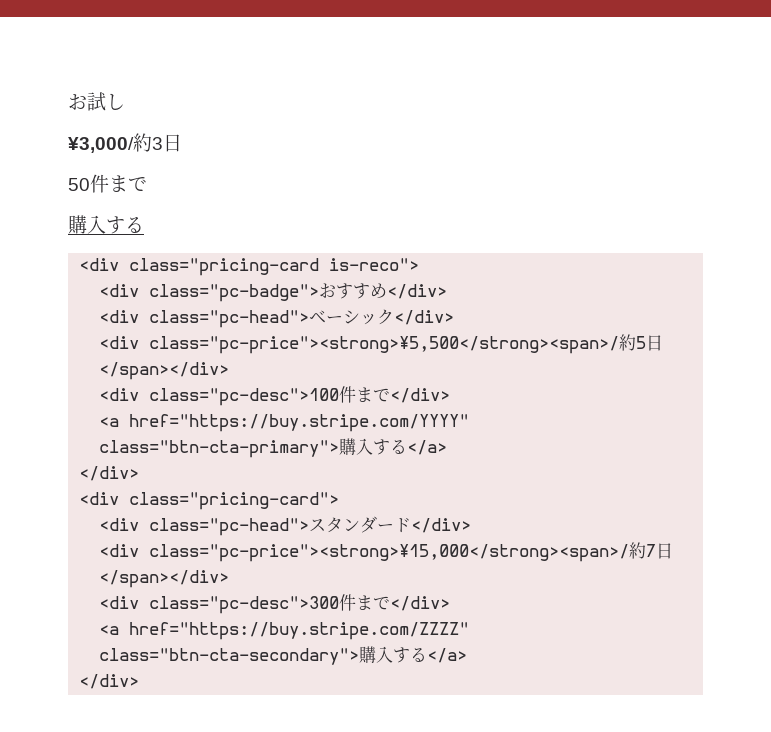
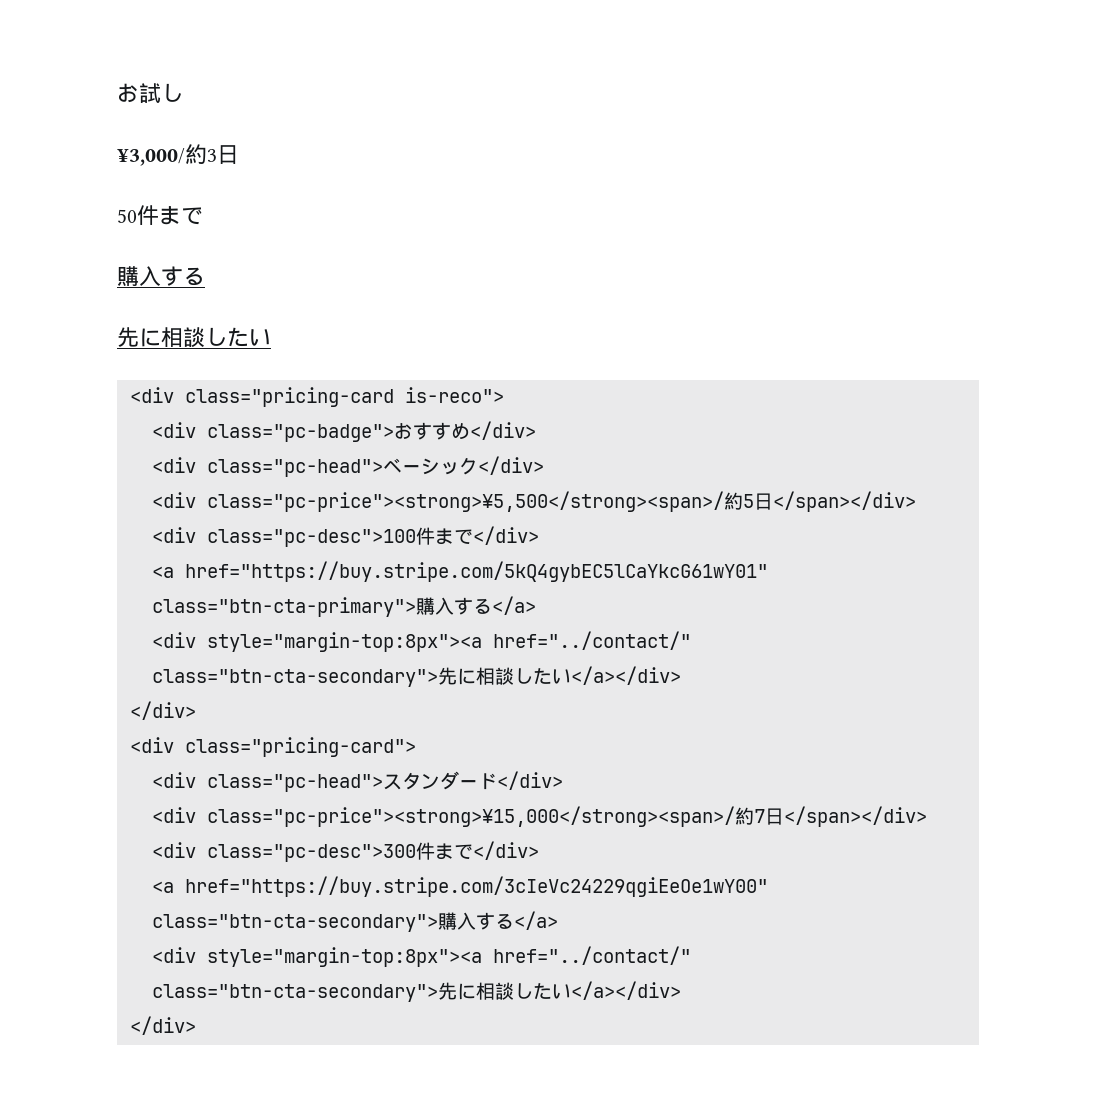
(144, 225) none -> [117,327,271,348] // 先に相談したい
[129,414,470,432] href="https://buy.stripe.com/YYYY" -> [184,561,768,582] href="https://buy.stripe.com/5kQ4gybEC5lCaYkcG61wY01"
(448, 447) none -> [151,631,691,652] [151,666,681,687] // <div style="margin-top:8px"><a href="../contact/" class="btn-cta-secondary">先に相談したい</a></div>
[129,622,470,640] href="https://buy.stripe.com/ZZZZ" -> [184,876,768,897] href="https://buy.stripe.com/3cIeVc24229qgiEeOe1wY00"
(468, 655) none -> [151,946,691,967] [151,981,681,1002] // <div style="margin-top:8px"><a href="../contact/" class="btn-cta-secondary">先に相談したい</a></div>

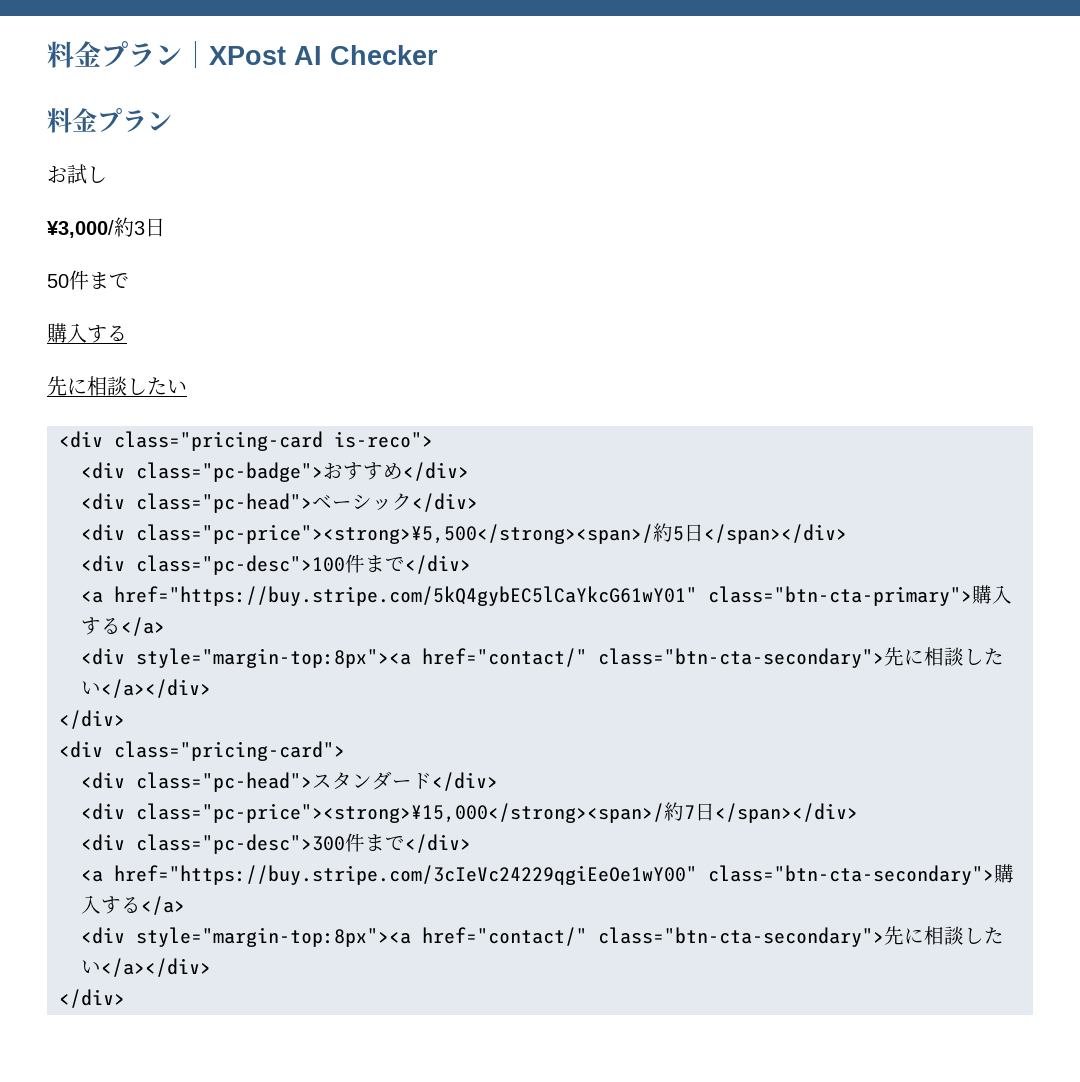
(117, 93) none -> [47,41,438,68] [47,108,172,133] 料金プラン｜XPost AI Checker // 料金プラン //
[492,631,691,650] href="../contact/" -> [422,648,587,667] href="contact/"
[492,946,691,965] href="../contact/" -> [422,927,587,946] href="contact/"

